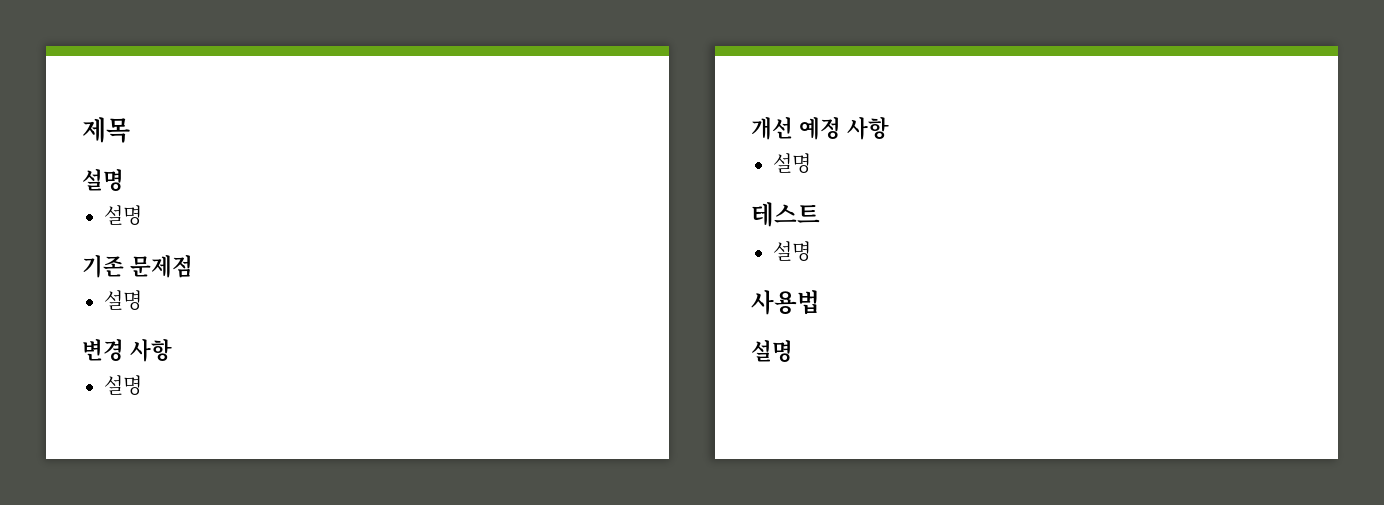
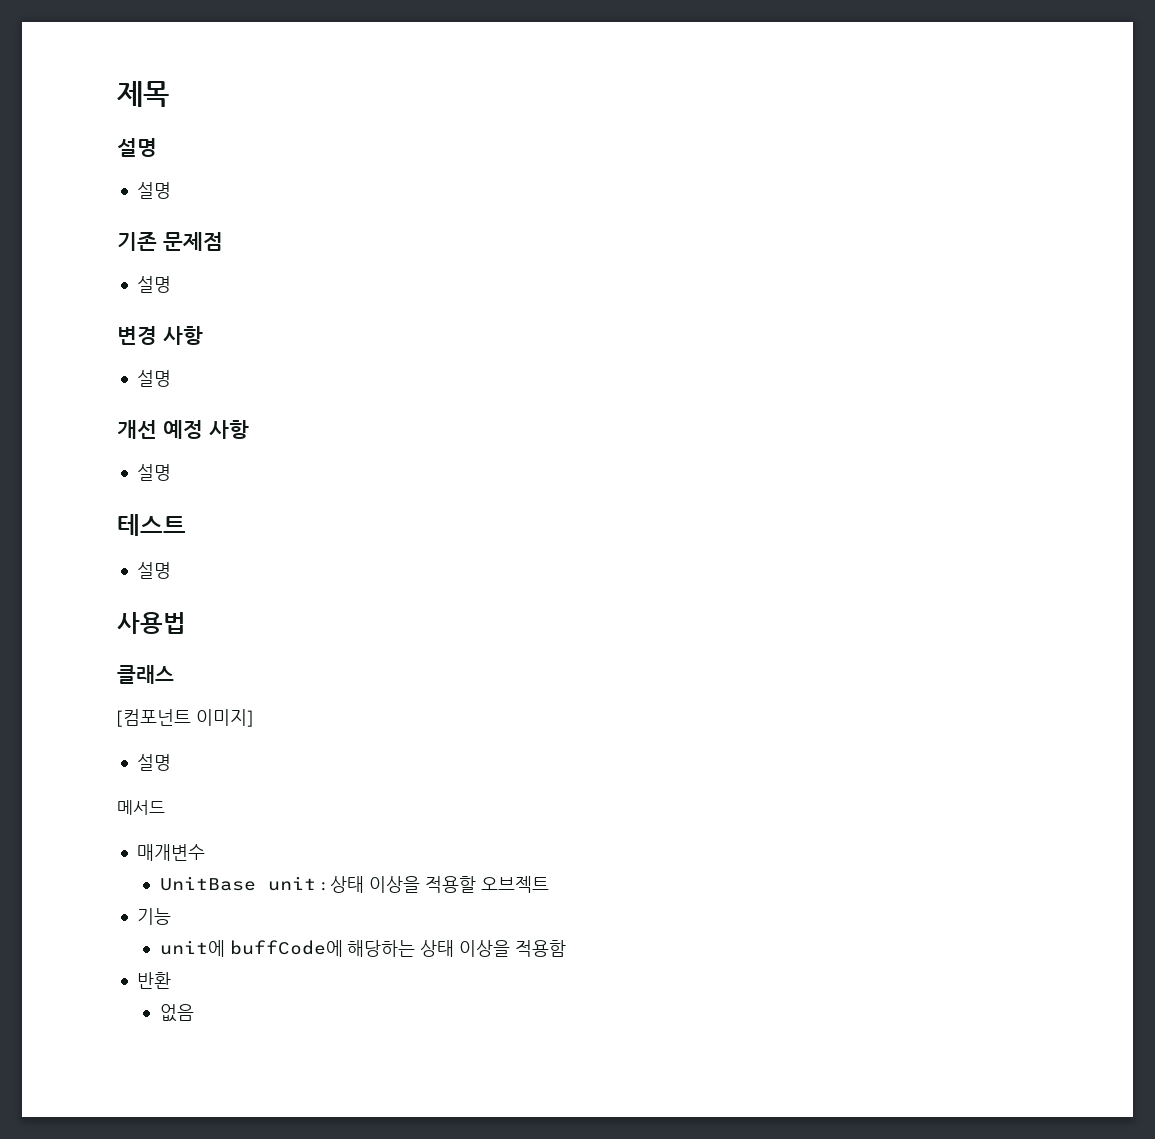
[751,340,793,362] 설명 -> [117,665,174,684] [117,709,253,727] [136,754,171,771] [117,800,165,815] [136,844,205,861] [159,876,549,893] [136,908,171,925] [159,940,566,957] [136,972,171,989] [159,1004,194,1022] 클래스 // [컴포넌트 이미지] // 설명 // 메서드 // 매개변수 // UnitBase unit : 상태 이상을 적용할 오브젝트 // 기능 // unit에 buffCode에 해당하는 상태 이상을 적용함 // 반환 // 없음

